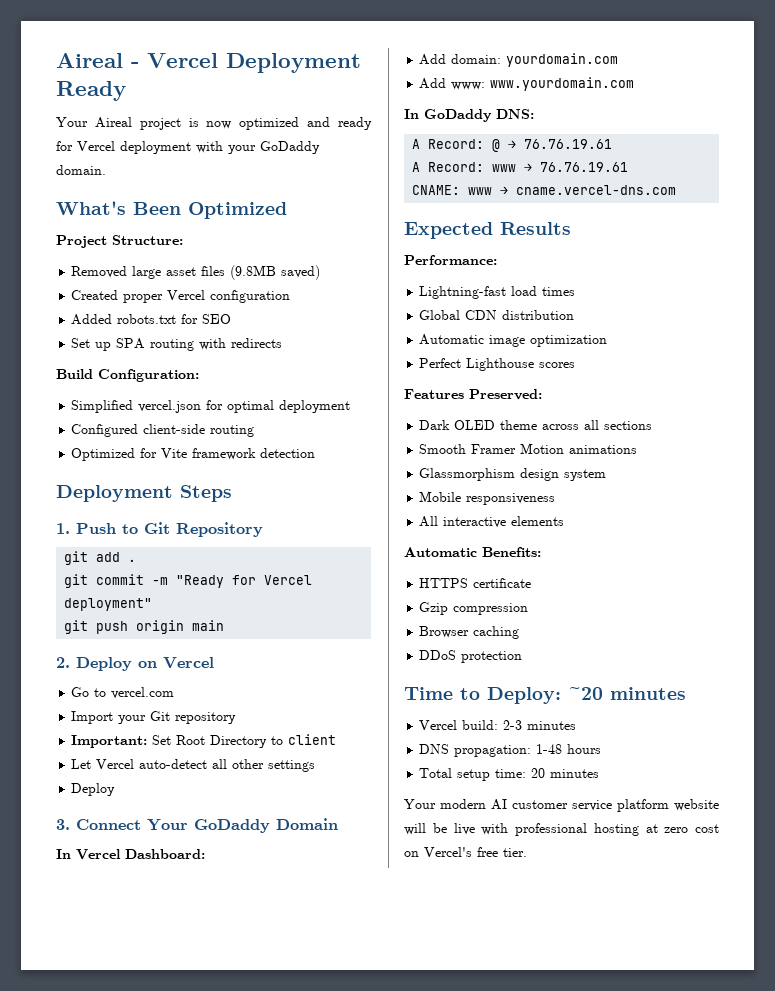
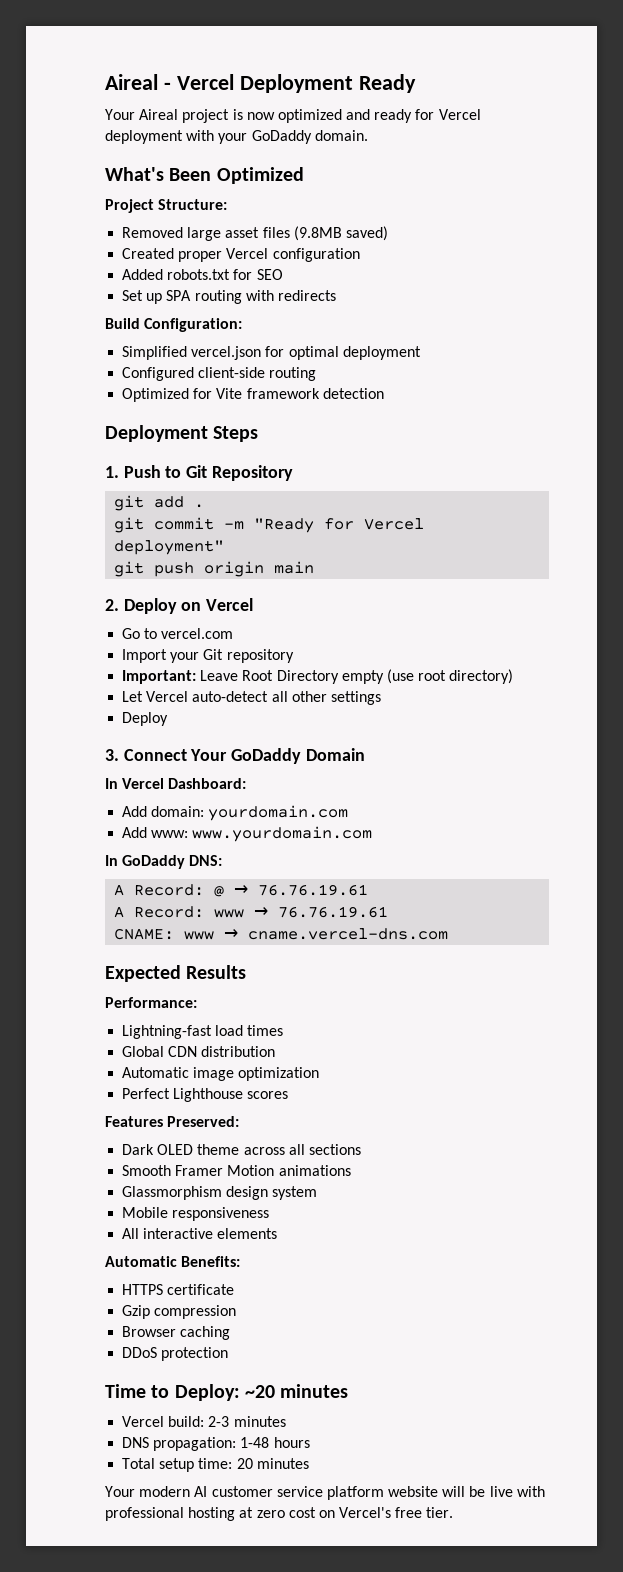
[152,735,172,745] Set -> [200,670,239,681] Leave
[271,734,337,745] to client -> [341,669,514,684] empty (use root directory)

